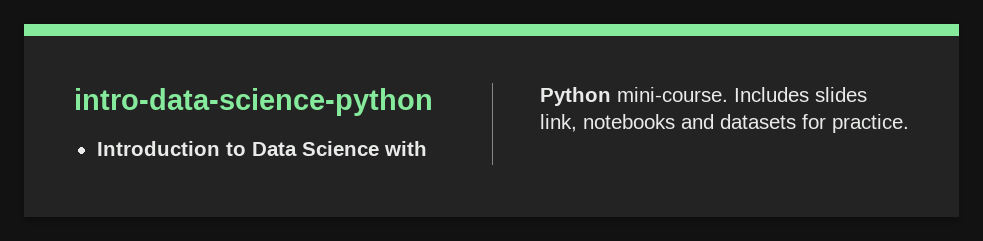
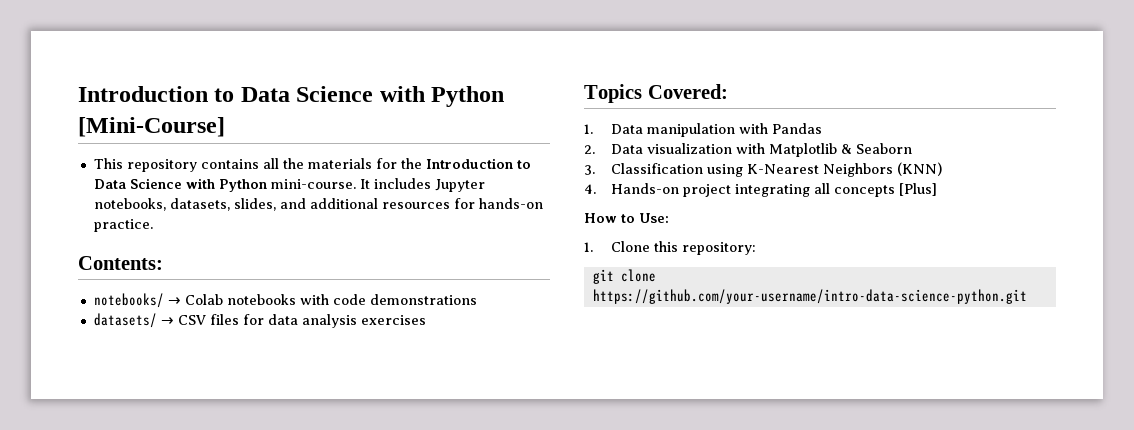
[74,88,433,116] intro-data-science-python // -> [78,86,505,107] [78,117,225,137] [93,158,422,172] Introduction to Data Science with Python [Mini-Course] // This repository contains all the materials for the
[733,87,867,102] [539,114,909,133] Includes slides link, notebooks and datasets for practice. -> [359,178,485,192] [93,198,543,211] [93,219,153,232] [78,256,163,270] [93,293,477,308] [93,313,426,328] [584,84,728,103] [584,123,823,137] [584,143,913,157] [584,162,943,177] [584,183,938,197] [584,213,669,223] [584,241,757,255] [592,269,656,284] [592,289,1027,304] It includes Jupyter notebooks, datasets, slides, and additional resources for hands-on practice. // Contents: // notebooks/ → Colab notebooks with code demonstrations // datasets/ → CSV files for data analysis exercises // Topics Covered: // 1. Data manipulation with Pandas // 2. Data visualization with Matplotlib & Seaborn // 3. Classification using K-Nearest Neighbors (KNN) // 4. Hands-on project integrating all concepts [Plus] // How to Use: // 1. Clone this repository: // git clone https://github.com/your-username/intro-data-science-python.git

